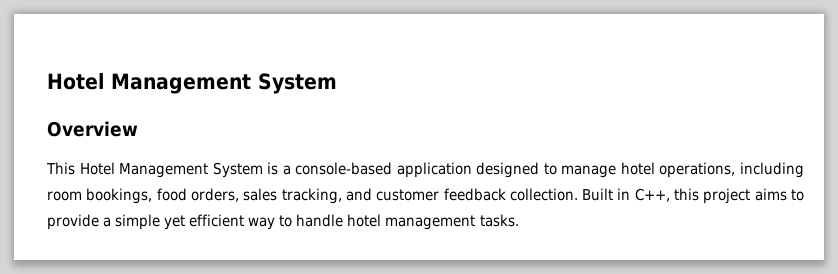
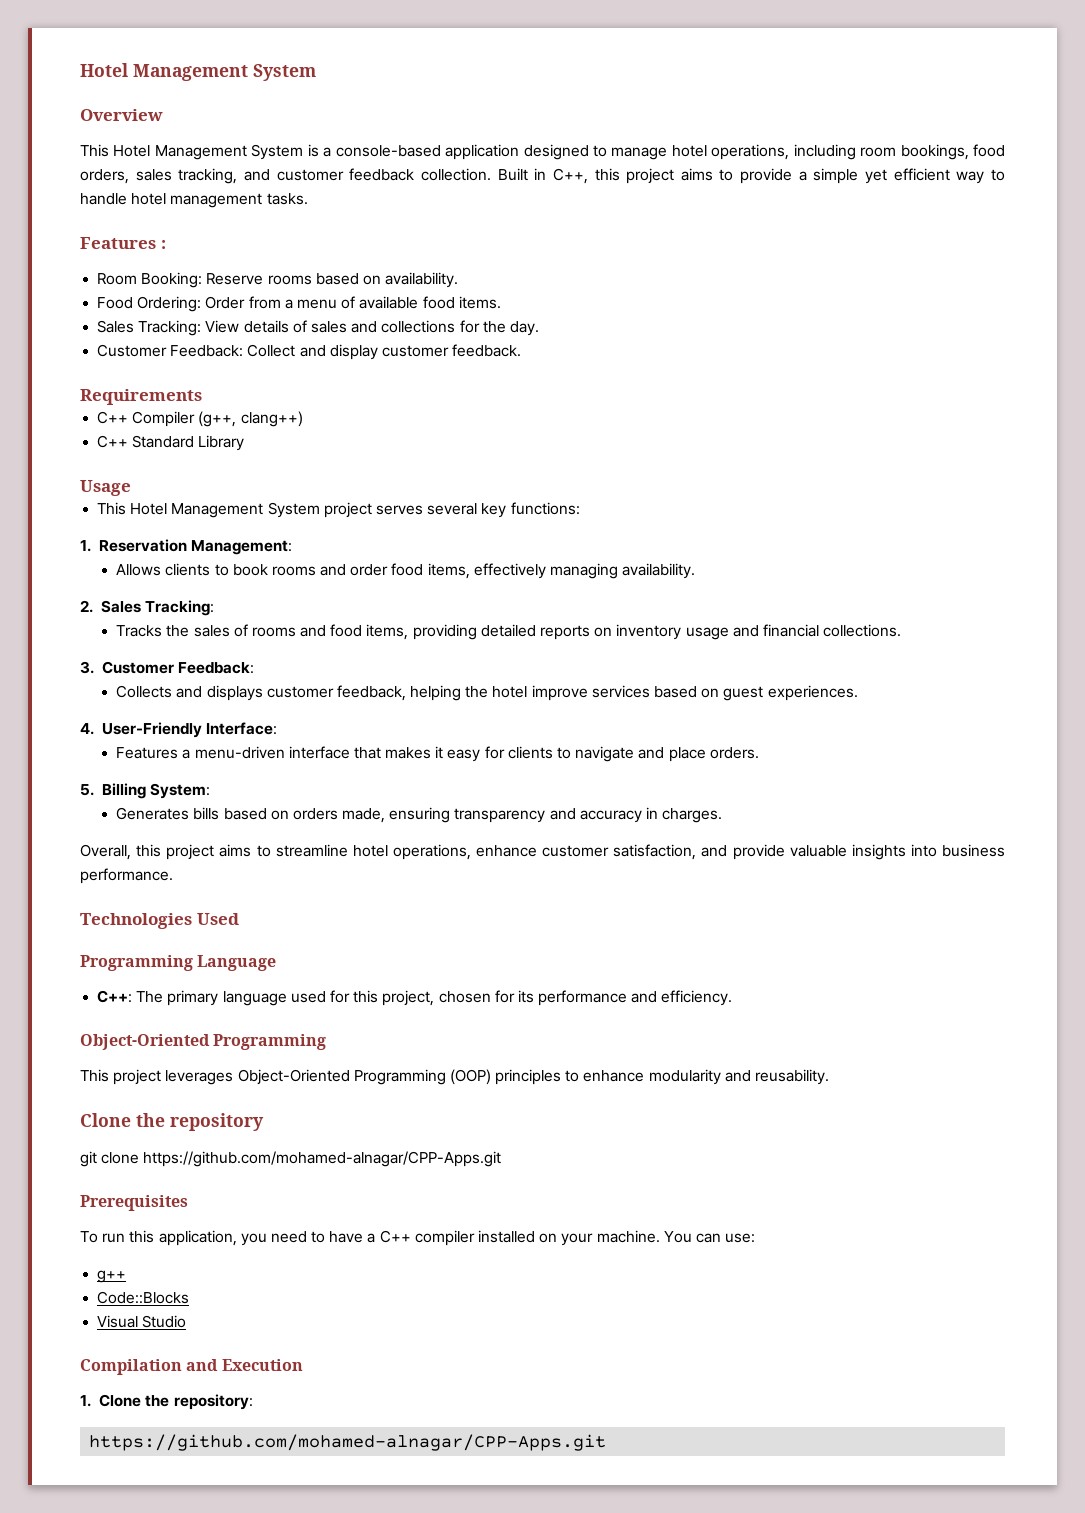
(519, 220) none -> [80,237,166,249] [97,272,459,288] [97,296,501,312] [97,320,539,336] [97,344,522,360] [80,389,202,405] [97,411,303,427] [97,435,245,451] [80,480,131,496] [97,502,580,518] [80,539,293,555] [116,563,696,579] [80,600,214,616] [116,624,902,640] [80,661,254,674] [116,685,858,701] [80,722,277,738] [116,746,759,762] [80,783,210,799] [116,807,723,823] [80,844,1005,860] [80,868,173,884] [80,913,239,929] [80,955,277,971] [97,990,733,1006] [80,1034,327,1050] [80,1069,830,1085] [80,1113,264,1131] [80,1151,502,1167] [80,1195,188,1211] [80,1230,756,1246] [97,1270,127,1283] [97,1291,190,1304] [97,1315,187,1328] [80,1359,303,1375] [80,1394,253,1410] [89,1434,607,1451] // Features : // Room Booking: Reserve rooms based on availability. // Food Ordering: Order from a menu of available food items. // Sales Tracking: View details of sales and collections for the day. // Customer Feedback: Collect and display customer feedback. // Requirements // C++ Compiler (g++, clang++) // C++ Standard Library // Usage // This Hotel Management System project serves several key functions: // 1. Reservation Management: // Allows clients to book rooms and order food items, effectively managing availability. // 2. Sales Tracking: // Tracks the sales of rooms and food items, providing detailed reports on inventory usage and financial collections. // 3. Customer Feedback: // Collects and displays customer feedback, helping the hotel improve services based on guest experiences. // 4. User-Friendly Interface: // Features a menu-driven interface that makes it easy for clients to navigate and place orders. // 5. Billing System: // Generates bills based on orders made, ensuring transparency and accuracy in charges. // Overall, this project aims to streamline hotel operations, enhance customer satisfaction, and provide valuable insights into business performance. // Technologies Used // Programming Language // C++: The primary language used for this project, chosen for its performance and efficiency. // Object-Oriented Programming // This project leverages Object-Oriented Programming (OOP) principles to enhance modularity and reusability. // Clone the repository // git clone https://github.com/mohamed-alnagar/CPP-Apps.git // Prerequisites // To run this application, you need to have a C++ compiler installed on your machine. You can use: // g++ // Code::Blocks // Visual Studio // Compilation and Execution // 1. Clone the repository: // https://github.com/mohamed-alnagar/CPP-Apps.git

